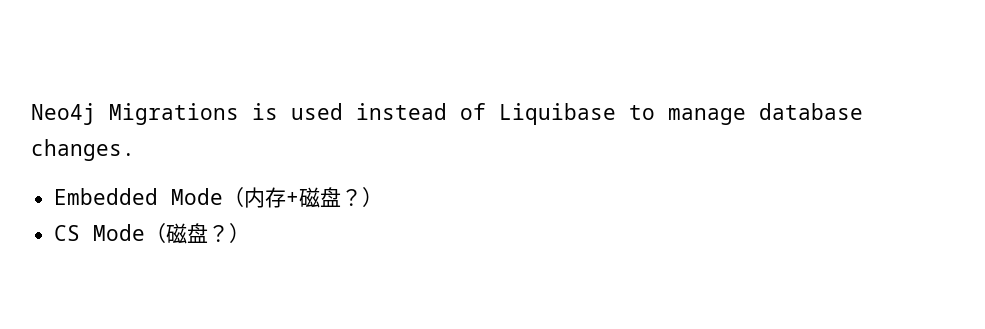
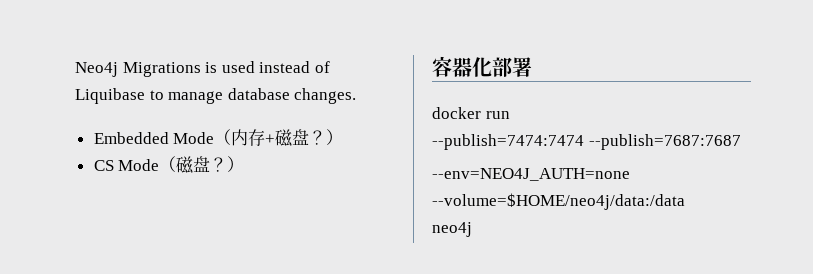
(251, 233) none -> [432,56,532,77] [432,107,510,119] [432,134,741,150] [432,168,630,181] [432,193,685,210] [432,222,472,237] // 容器化部署 // docker run // --publish=7474:7474 --publish=7687:7687 // --env=NEO4J_AUTH=none --volume=$HOME/neo4j/data:/data // neo4j

